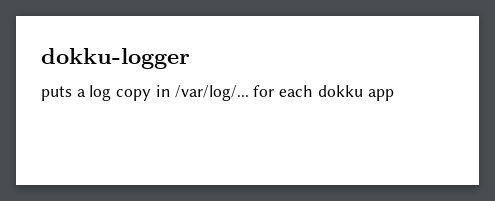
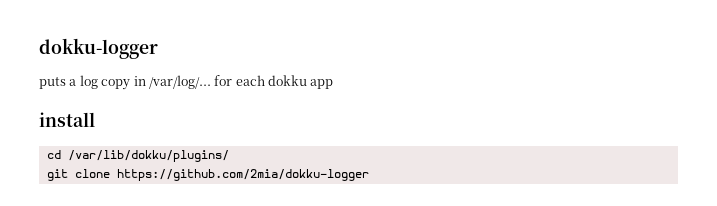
(394, 95) none -> [39,112,95,127] [46,150,229,162] [46,169,369,181] // install // cd /var/lib/dokku/plugins/ // git clone https://github.com/2mia/dokku-logger

